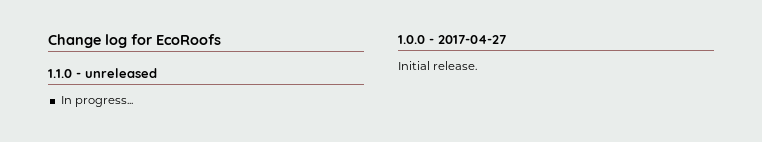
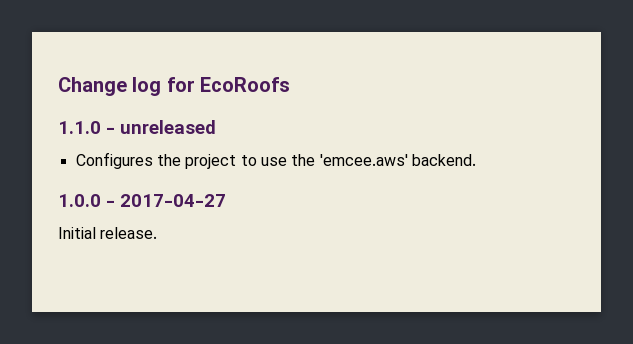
[60,96,133,107] In progress... -> [75,152,476,169] Configures the project to use the 'emcee.aws' backend.

